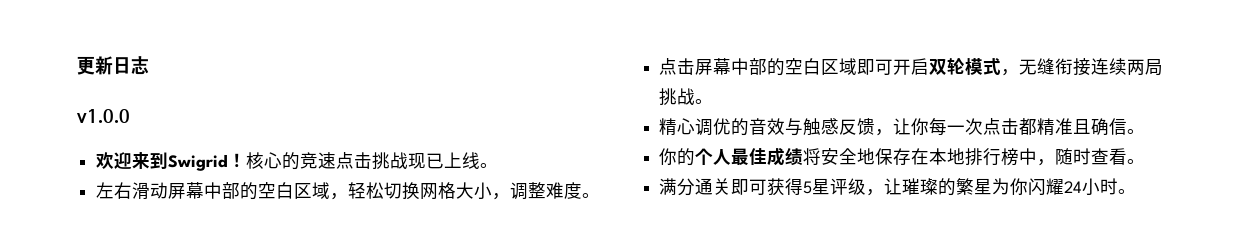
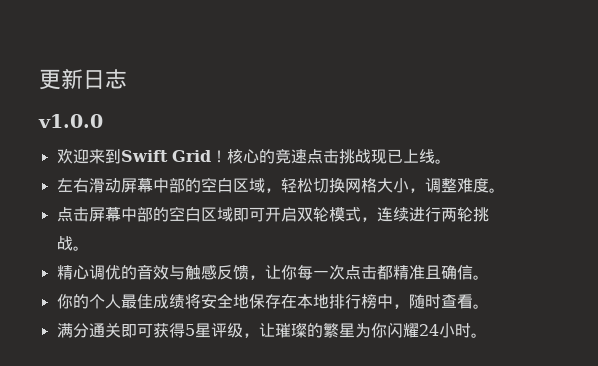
[168,154,229,171] Swigrid -> [120,150,211,162] Swift Grid
[1019,58,1164,76] 无缝衔接连续两局 -> [376,207,473,222] 连续进行两轮

